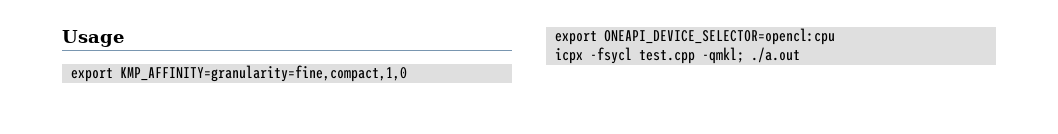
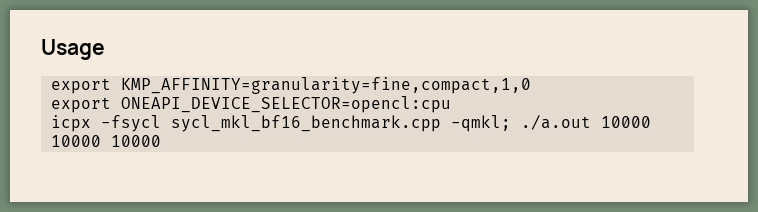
[639,50,695,64] test.cpp -> [170,115,441,132] sycl_mkl_bf16_benchmark.cpp
(800, 55) none -> [600,116,651,128] [50,135,161,147] 10000 10000 10000

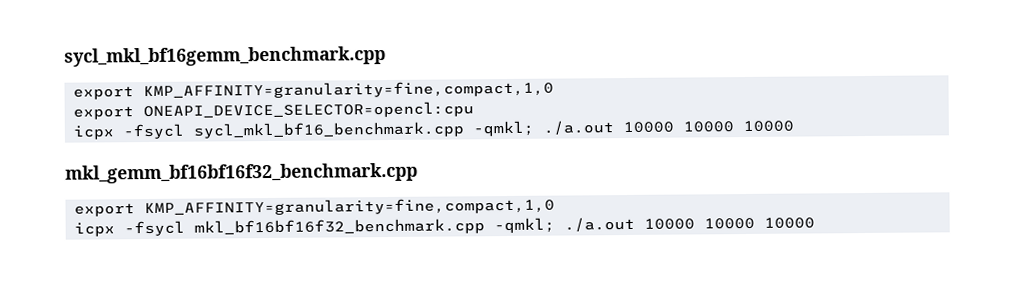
[41,39,105,60] Usage -> [64,46,386,67] sycl_mkl_bf16gemm_benchmark.cpp
(161, 141) none -> [65,162,418,184] [74,197,555,217] [74,216,815,237] // mkl_gemm_bf16bf16f32_benchmark.cpp // export KMP_AFFINITY=granularity=fine,compact,1,0 // icpx -fsycl mkl_bf16bf16f32_benchmark.cpp -qmkl; ./a.out 10000 10000 10000

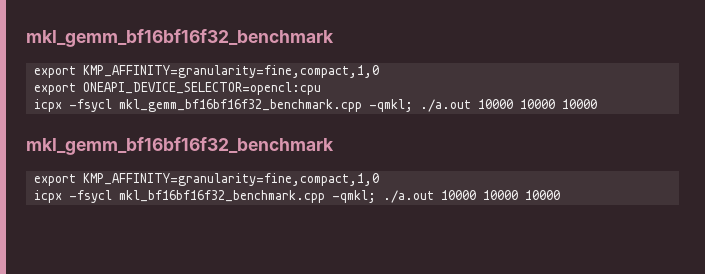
[64,46,386,67] sycl_mkl_bf16gemm_benchmark.cpp -> [26,29,334,47] mkl_gemm_bf16bf16f32_benchmark
[193,121,464,139] sycl_mkl_bf16_benchmark.cpp -> [119,99,363,112] mkl_gemm_bf16bf16f32_benchmark.cpp
[65,162,418,184] mkl_gemm_bf16bf16f32_benchmark.cpp -> [26,137,334,155] mkl_gemm_bf16bf16f32_benchmark

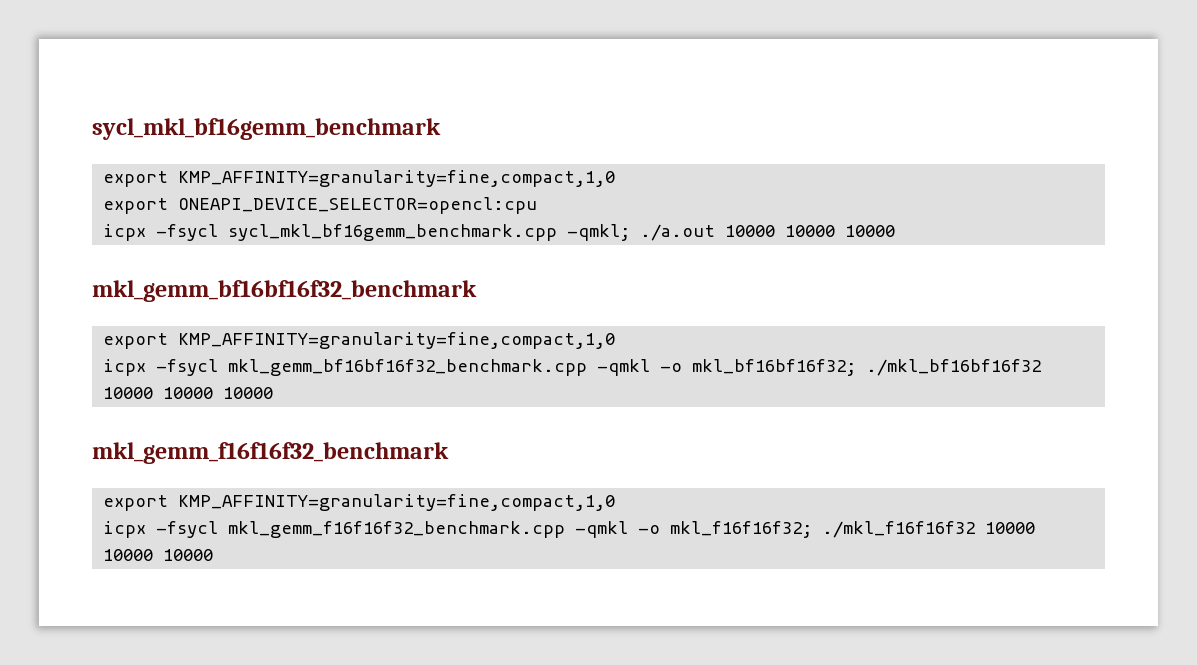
[26,29,334,47] mkl_gemm_bf16bf16f32_benchmark -> [92,118,441,140] sycl_mkl_bf16gemm_benchmark
[119,99,363,112] mkl_gemm_bf16bf16f32_benchmark.cpp -> [228,224,558,241] sycl_mkl_bf16gemm_benchmark.cpp
[119,190,435,203] mkl_bf16bf16f32_benchmark.cpp -qmkl; ./a.out -> [228,359,1042,376] [103,387,274,399] [92,442,449,464] [103,494,616,511] [103,521,976,538] mkl_gemm_bf16bf16f32_benchmark.cpp -qmkl -o mkl_bf16bf16f32; ./mkl_bf16bf16f32 10000 10000 10000 // mkl_gemm_f16f16f32_benchmark // export KMP_AFFINITY=granularity=fine,compact,1,0 // icpx -fsycl mkl_gemm_f16f16f32_benchmark.cpp -qmkl -o mkl_f16f16f32; ./mkl_f16f16f32

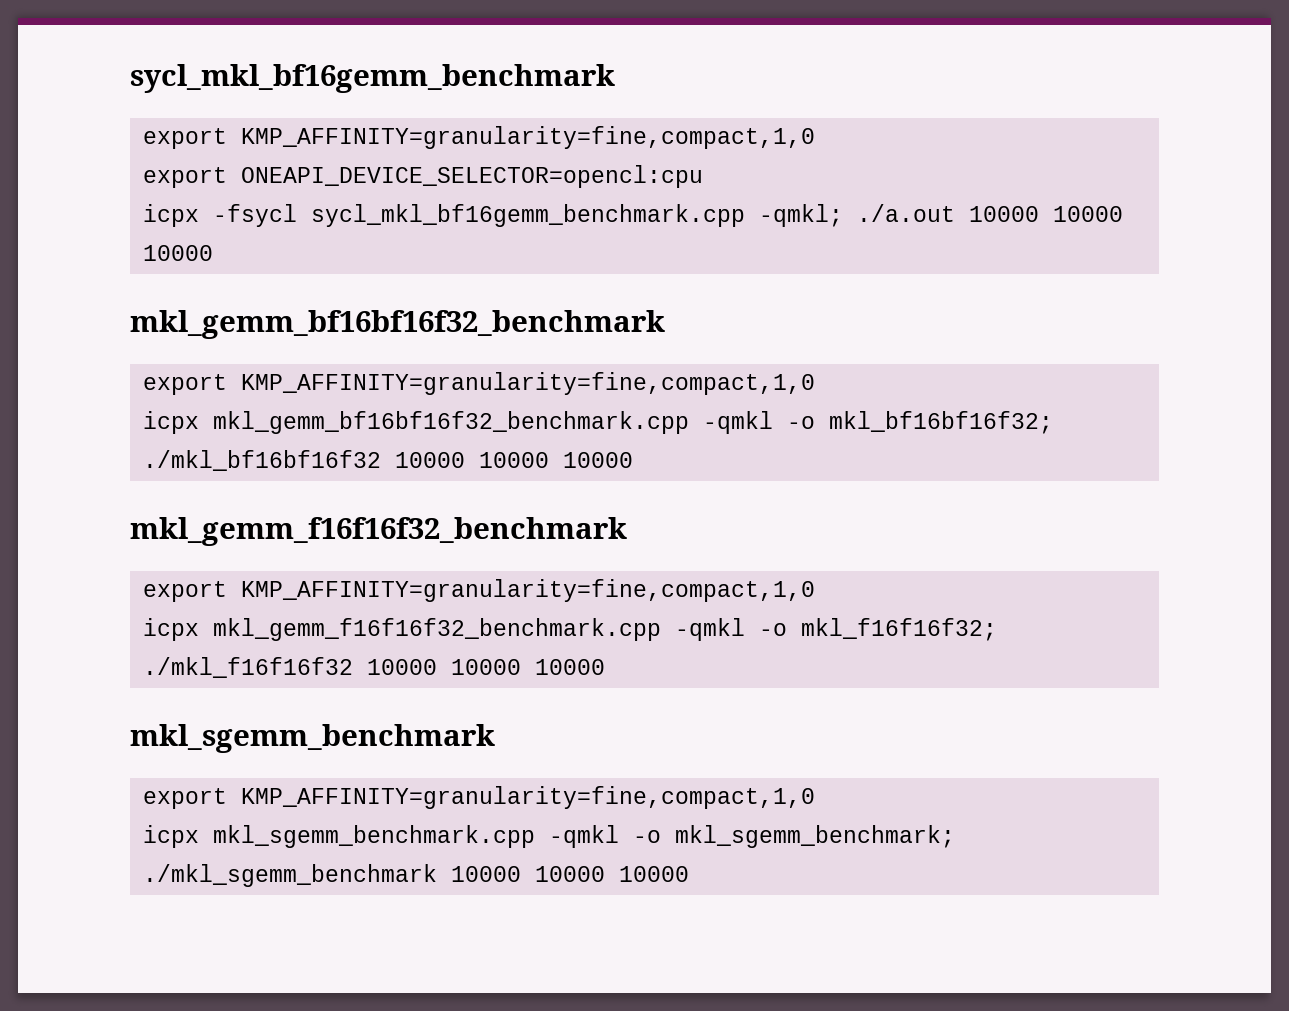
[156,359,219,376] -fsycl -> (199, 422) none
[156,521,219,538] -fsycl -> (199, 629) none
(214, 555) none -> [130,724,495,753] [142,786,815,809] [142,825,955,848] [142,864,689,887] // mkl_sgemm_benchmark // export KMP_AFFINITY=granularity=fine,compact,1,0 // icpx mkl_sgemm_benchmark.cpp -qmkl -o mkl_sgemm_benchmark; ./mkl_sgemm_benchmark 10000 10000 10000

